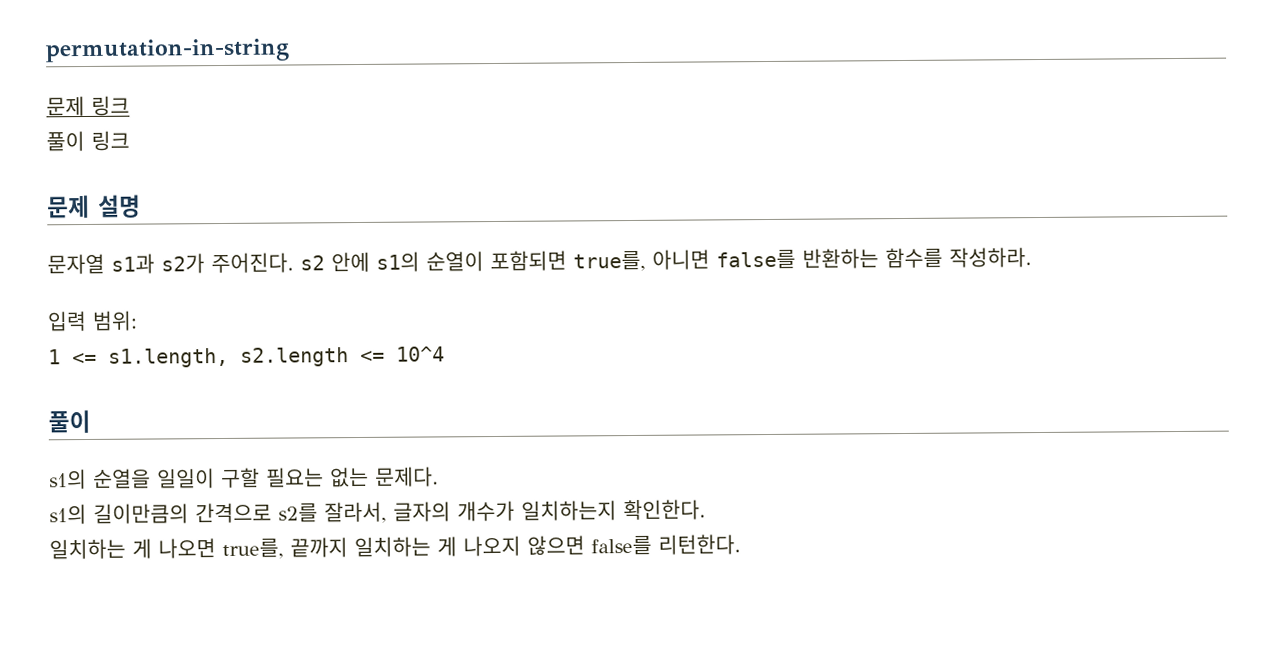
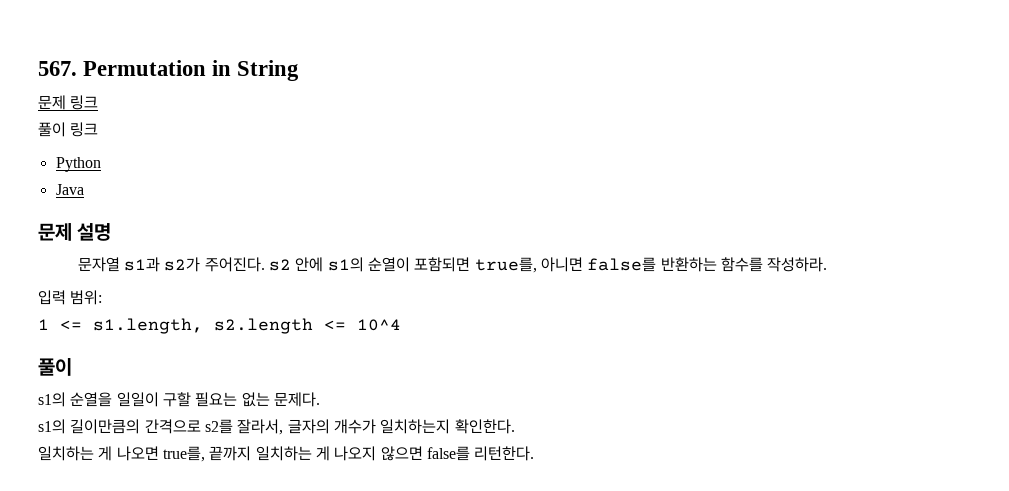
[45,38,290,63] permutation-in-string -> [38,60,300,81] 567. Permutation in String
(130, 140) none -> [55,157,101,172] [55,184,84,195] // Python // Java

